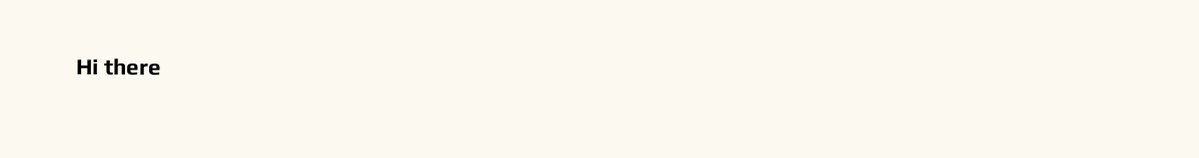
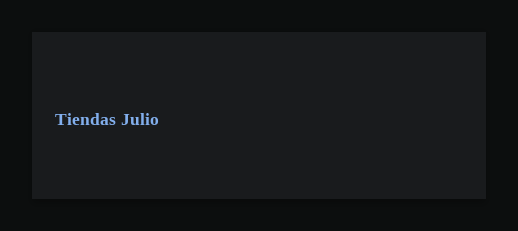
[76,58,163,76] Hi there -> [55,113,159,125] Tiendas Julio

